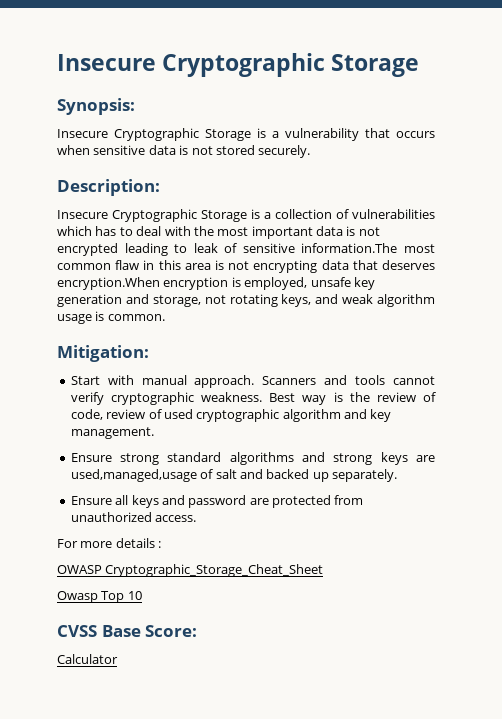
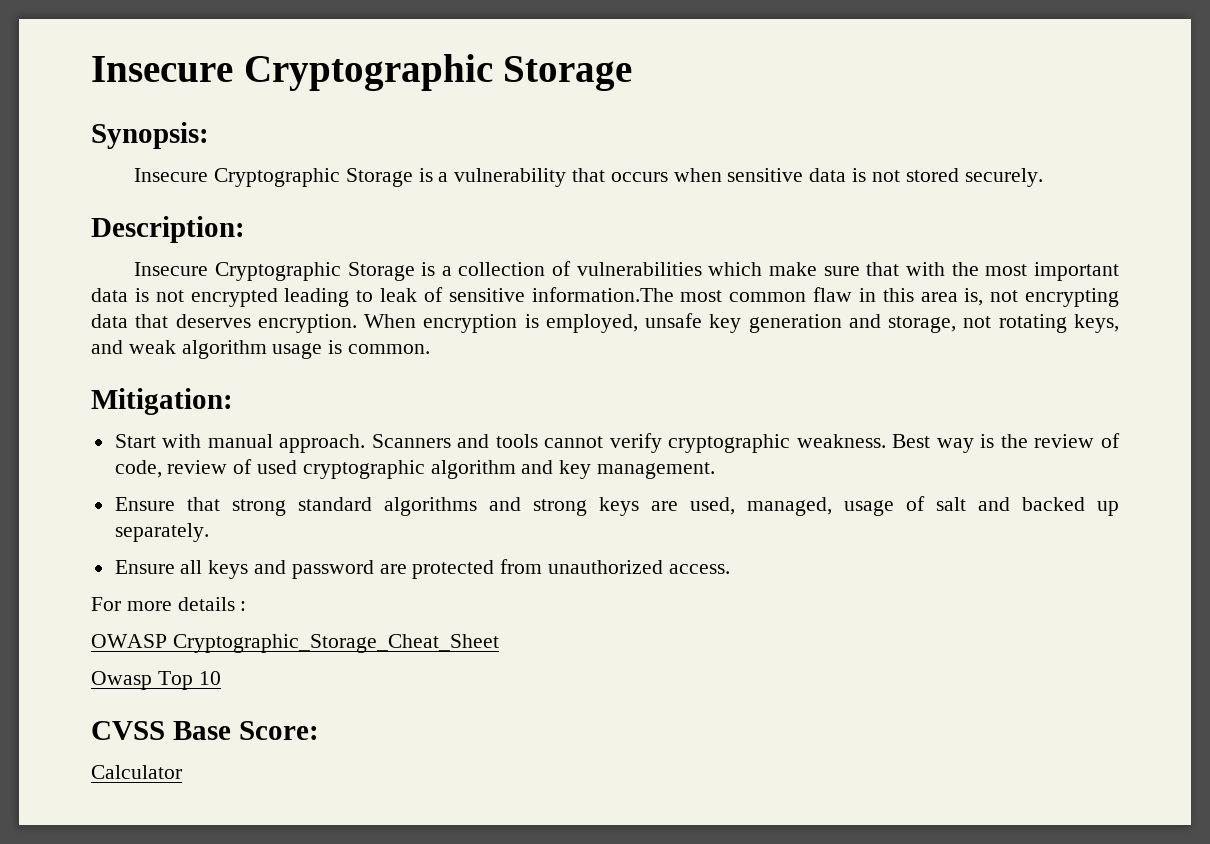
[95,226,162,236] has to deal -> [769,262,900,276] make sure that
[215,260,224,270] is -> [964,288,984,306] is,
[57,277,160,290] encryption.When -> [257,314,417,333] encryption. When
(112, 457) none -> [186,497,220,511] that
[70,469,197,482] used,managed,usage -> [689,497,894,516] used, managed, usage

